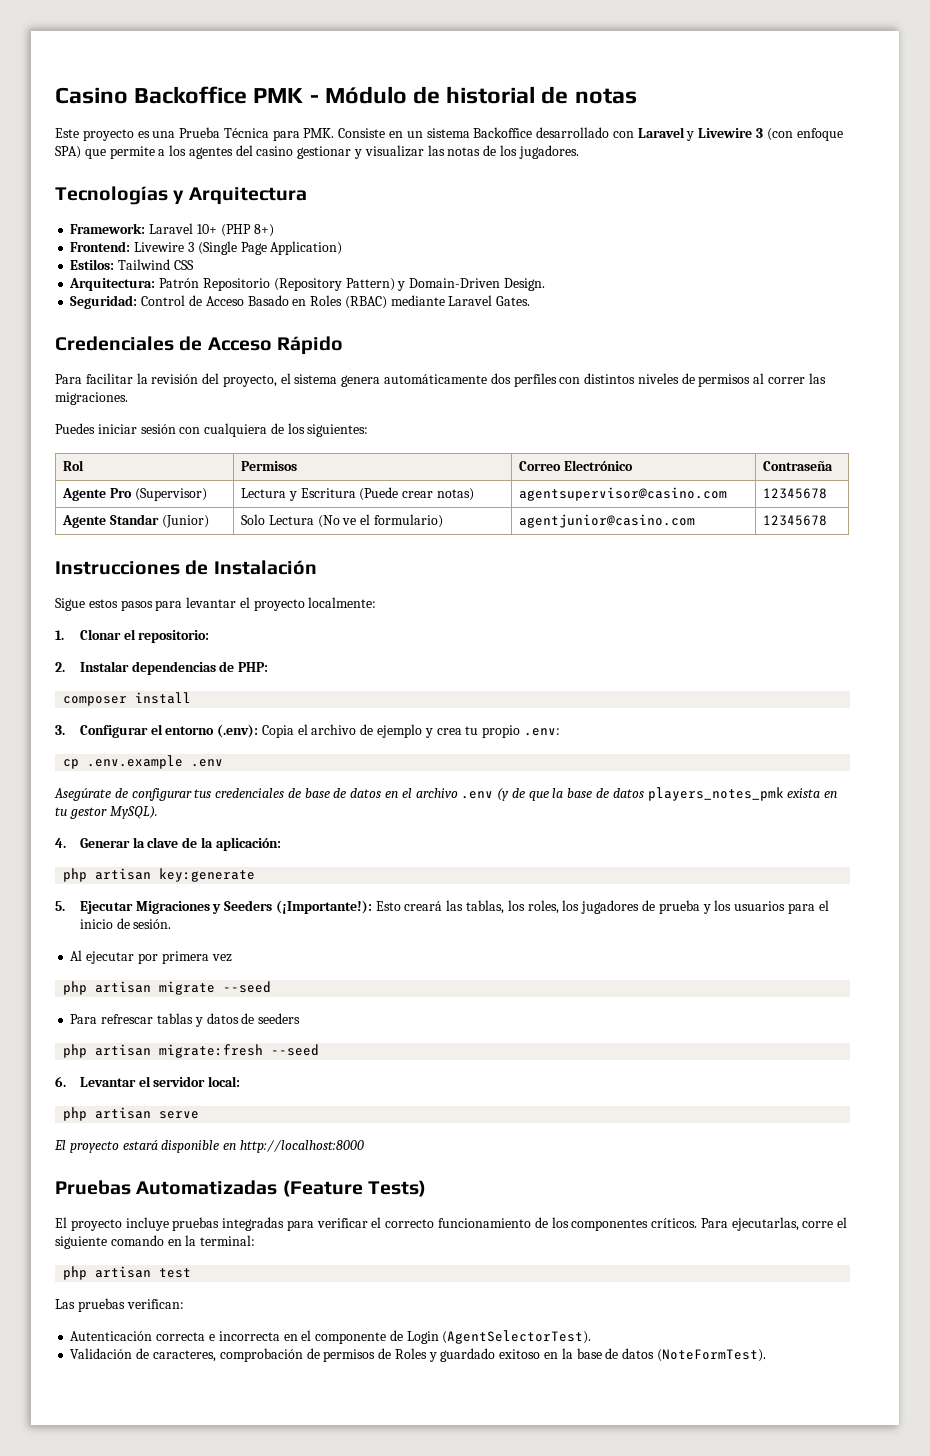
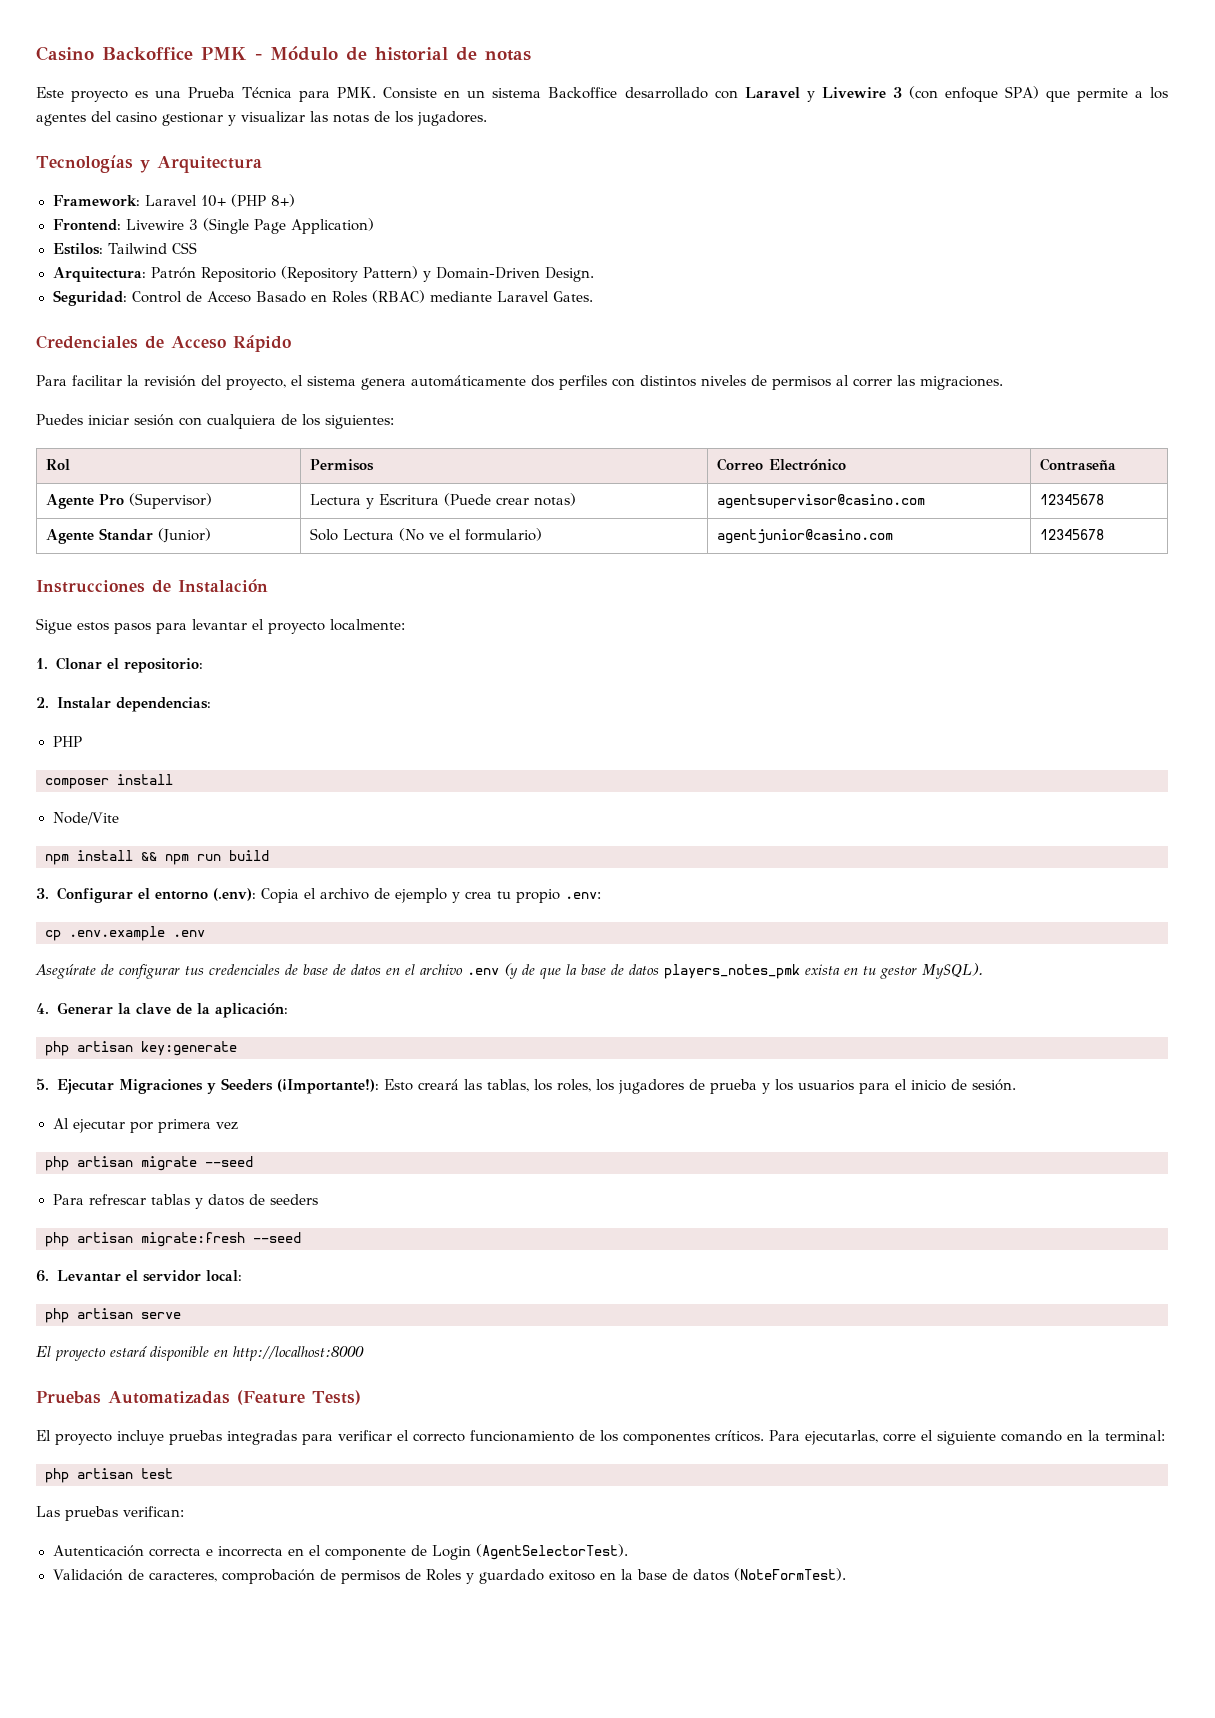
[131,661,269,675] dependencias de PHP: -> [115,697,211,712] [52,736,82,747] dependencias: // PHP
(192, 698) none -> [52,812,119,825] [45,850,269,865] // Node/Vite // npm install && npm run build

